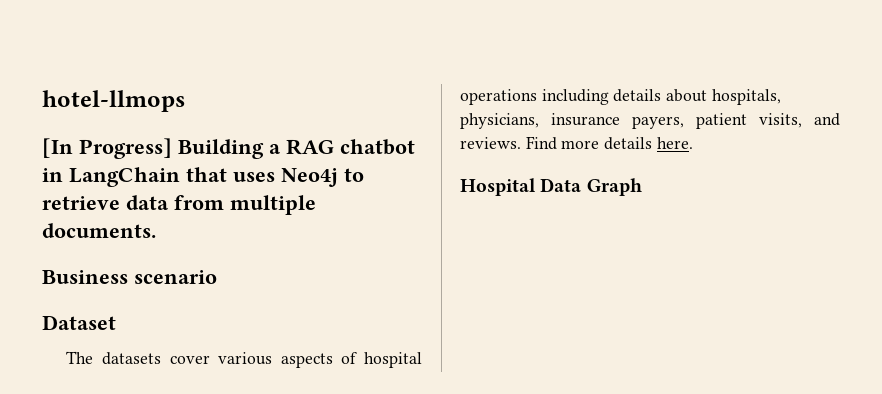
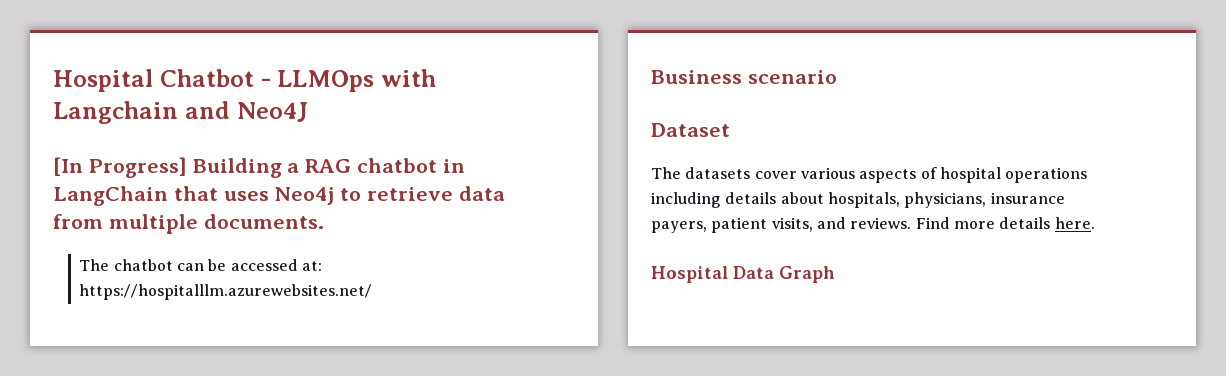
[42,90,185,112] hotel-llmops -> [53,69,436,92] [53,101,308,124] Hospital Chatbot - LLMOps with Langchain and Neo4J
(156, 230) none -> [79,259,323,271] [79,284,373,300] // The chatbot can be accessed at: https://hospitalllm.azurewebsites.net/

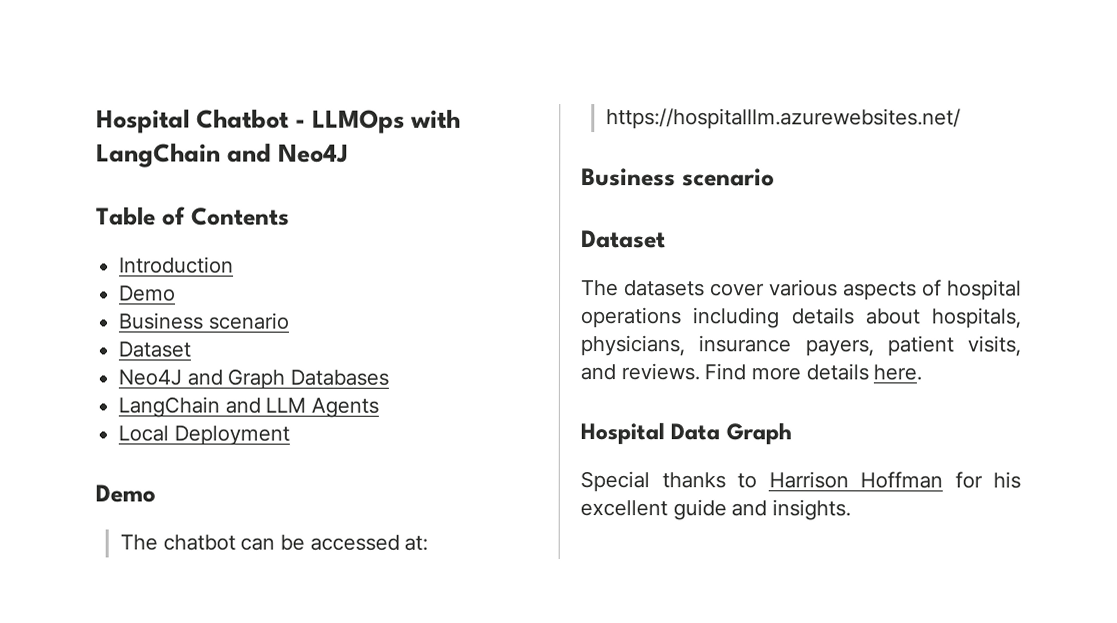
[53,101,178,124] Langchain -> [96,143,221,168] LangChain
[53,157,465,178] [53,186,505,206] [53,214,324,234] [In Progress] Building a RAG chatbot in LangChain that uses Neo4j to retrieve data from multiple documents. -> [96,206,290,226] [119,256,235,274] [119,285,177,302] [118,312,289,330] [118,341,192,358] [118,368,390,390] [118,396,380,418] [118,425,290,446] [95,484,156,503] Table of Contents // Introduction // Demo // Business scenario // Dataset // Neo4J and Graph Databases // LangChain and LLM Agents // Local Deployment // Demo
(835, 274) none -> [580,471,1021,493] [580,499,852,521] // Special thanks to Harrison Hoffman for his excellent guide and insights.

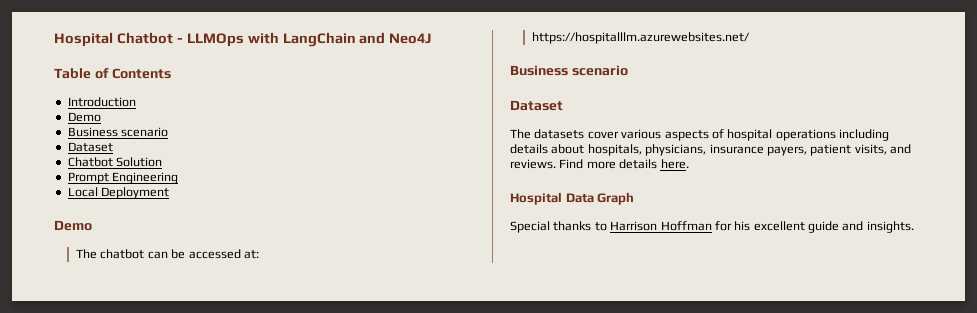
[118,368,390,390] [118,396,380,418] Neo4J and Graph Databases // LangChain and LLM Agents -> [67,157,163,167] [67,172,179,184] Chatbot Solution // Prompt Engineering

